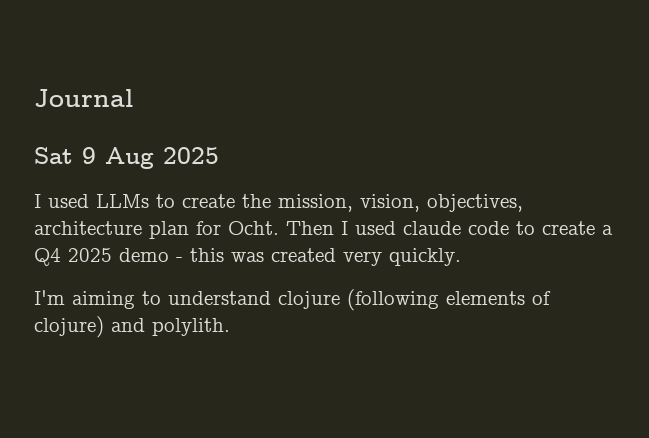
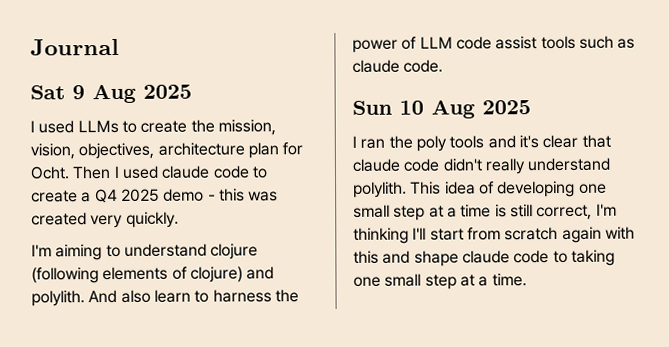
(230, 327) none -> [88,289,299,304] [352,35,636,53] [352,59,444,73] [352,99,531,119] [352,134,611,152] [352,157,611,175] [353,180,607,198] [353,203,617,221] [353,226,635,244] [353,249,615,267] [353,273,527,290] And also learn to harness the power of LLM code assist tools such as claude code. // Sun 10 Aug 2025 // I ran the poly tools and it's clear that claude code didn't really understand polylith. This idea of developing one small step at a time is still correct, I'm thinking I'll start from scratch again with this and shape claude code to taking one small step at a time.

